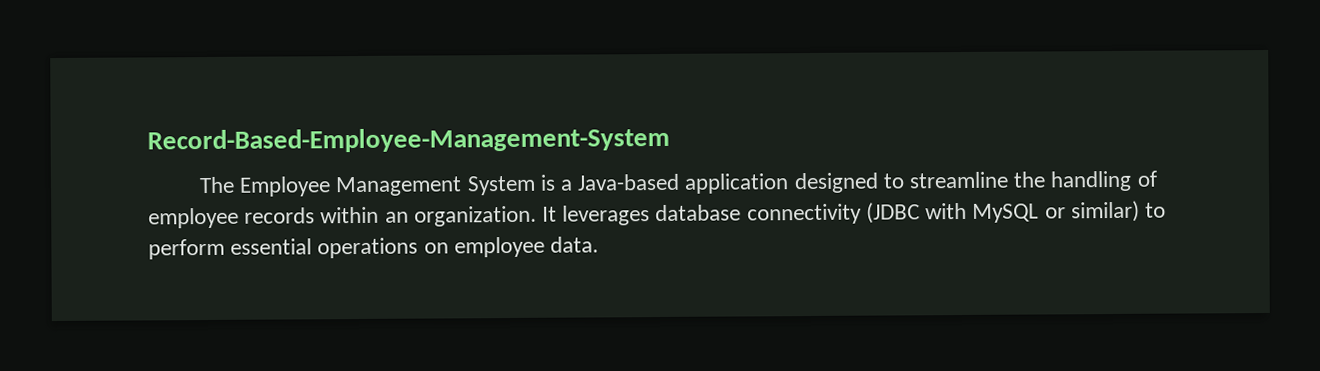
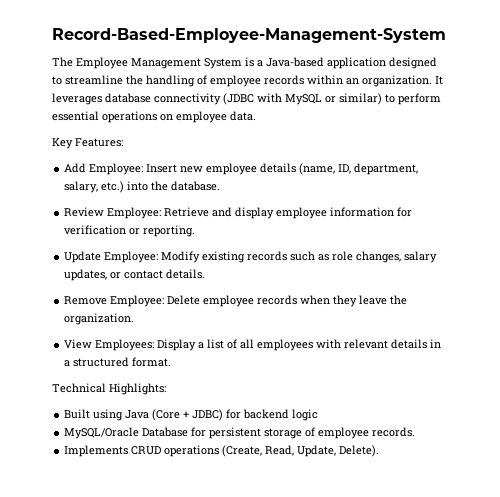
(600, 244) none -> [52,138,123,149] [64,163,419,175] [64,181,221,193] [64,207,413,219] [64,225,196,237] [64,251,438,263] [64,269,206,281] [64,295,408,307] [64,313,135,325] [64,339,442,351] [64,357,172,367] [52,383,166,395] [64,409,319,421] [64,427,416,439] [64,445,380,457] // Key Features: // Add Employee: Insert new employee details (name, ID, department, salary, etc.) into the database. // Review Employee: Retrieve and display employee information for verification or reporting. // Update Employee: Modify existing records such as role changes, salary updates, or contact details. // Remove Employee: Delete employee records when they leave the organization. // View Employees: Display a list of all employees with relevant details in a structured format. // Technical Highlights: // Built using Java (Core + JDBC) for backend logic // MySQL/Oracle Database for persistent storage of employee records. // Implements CRUD operations (Create, Read, Update, Delete).

